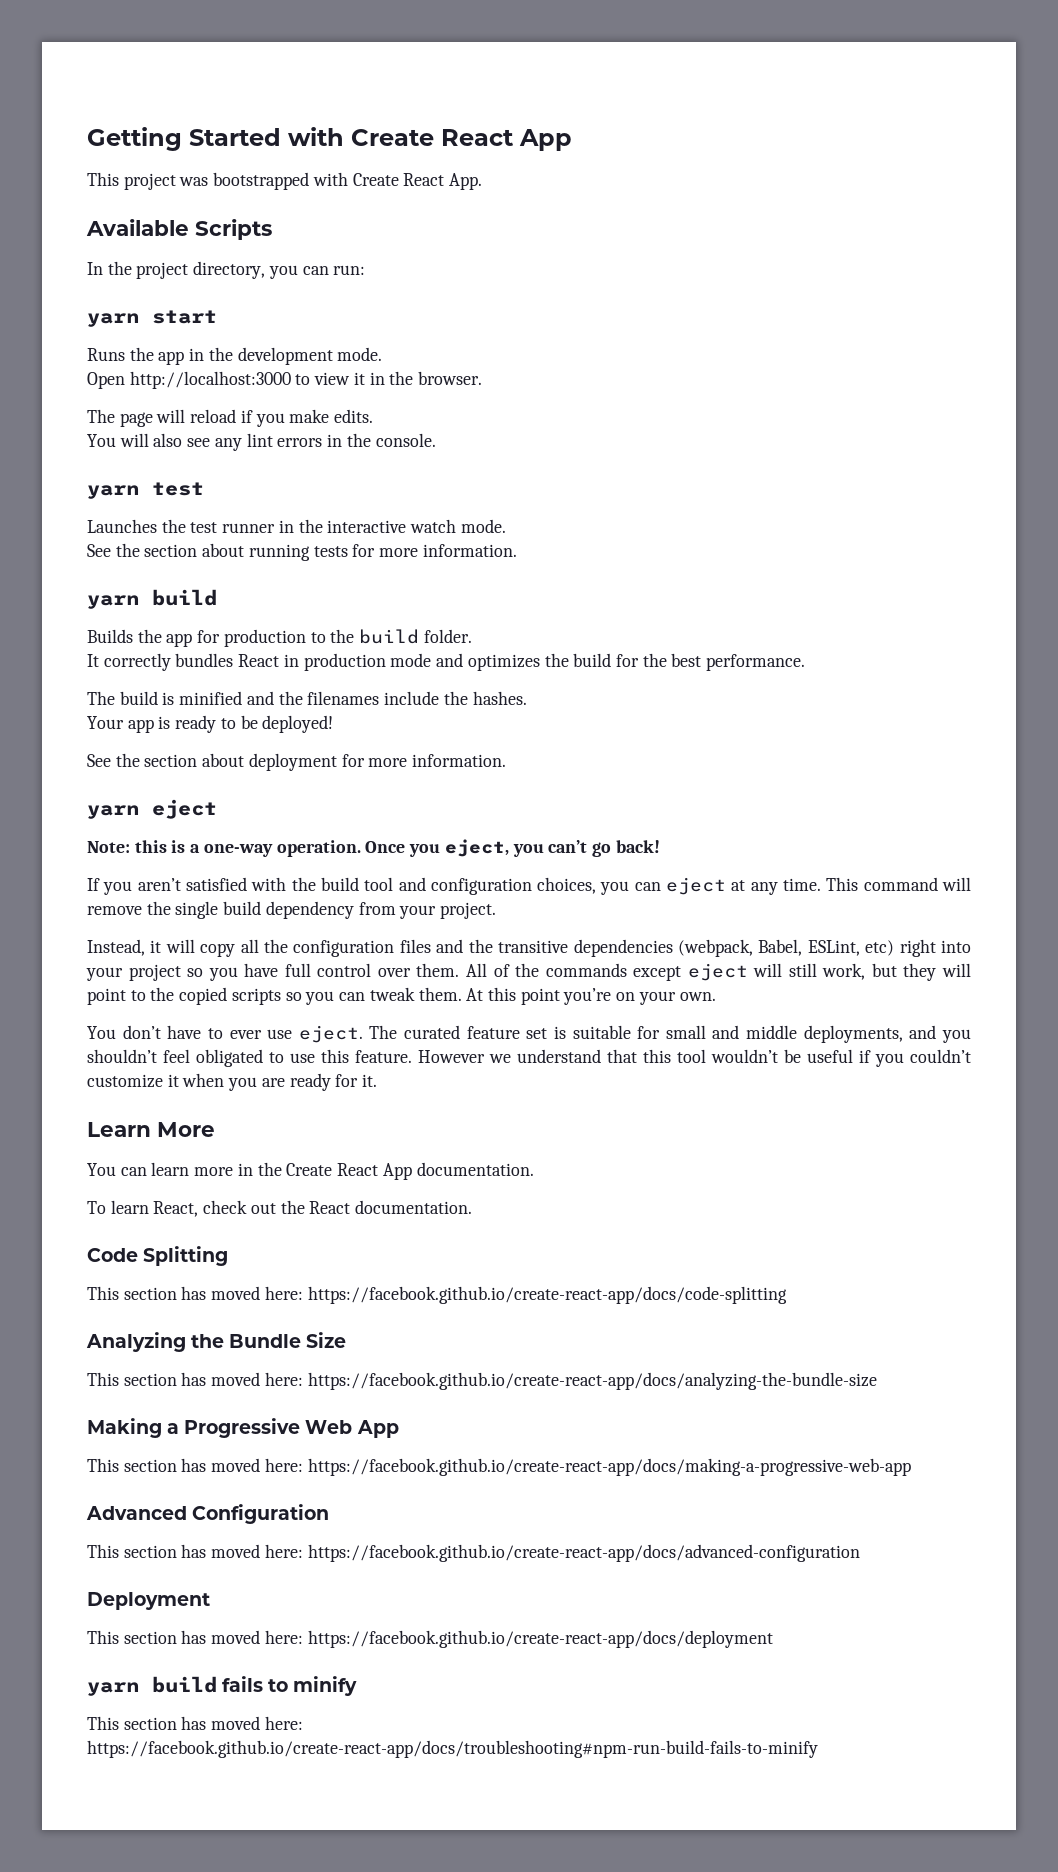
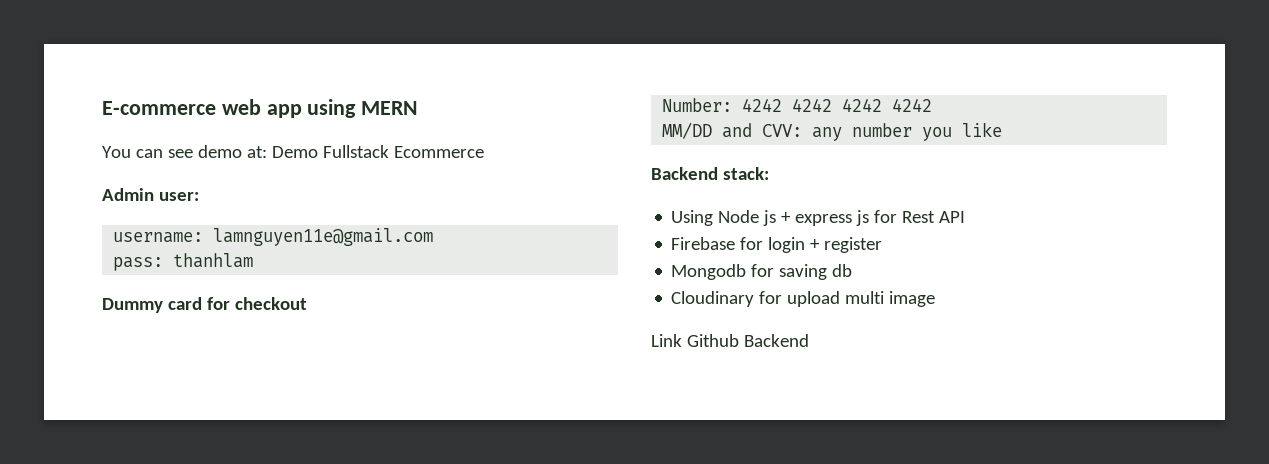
[87,127,572,151] [87,172,483,190] [86,219,272,240] [87,261,366,279] [87,310,217,327] [87,347,383,365] [87,371,483,389] [87,409,374,427] [87,433,436,451] [87,482,204,499] [87,519,506,533] [87,543,517,561] [87,589,217,609] [87,629,472,647] [87,653,806,671] [87,691,527,705] [87,715,334,733] [87,753,507,771] [87,799,217,819] [87,839,660,857] [87,877,971,895] [87,901,497,919] [87,939,971,957] [86,963,971,981] [87,987,716,1005] [87,1025,972,1043] [87,1049,971,1067] [87,1073,378,1091] [87,1122,215,1137] [87,1162,534,1180] [87,1200,473,1217] [87,1246,229,1266] [87,1286,787,1304] [86,1332,347,1352] [87,1372,877,1390] [87,1418,399,1438] [87,1458,911,1476] [86,1504,330,1524] [87,1544,860,1562] [87,1592,210,1610] [87,1630,773,1648] [87,1676,358,1696] [87,1716,303,1730] [87,1740,818,1758] Getting Started with Create React App // This project was bootstrapped with Create React App. // Available Scripts // In the project directory, you can run: // yarn start // Runs the app in the development mode. // Open http://localhost:3000 to view it in the browser. // The page will reload if you make edits. // You will also see any lint errors in the console. // yarn test // Launches the test runner in the interactive watch mode. // See the section about running tests for more information. // yarn build // Builds the app for production to the build folder. // It correctly bundles React in production mode and optimizes the build for the best performance. // The build is minified and the filenames include the hashes. // Your app is ready to be deployed! // See the section about deployment for more information. // yarn eject // Note: this is a one-way operation. Once you eject, you can’t go back! // If you aren’t satisfied with the build tool and configuration choices, you can eject at any time. This command will remove the single build dependency from your project. // Instead, it will copy all the configuration files and the transitive dependencies (webpack, Babel, ESLint, etc) right into your project so you have full control over them. All of the commands except eject will still work, but they will point to the copied scripts so you can tweak them. At this point you’re on your own. // You don’t have to ever use eject. The curated feature set is suitable for small and middle deployments, and you shouldn’t feel obligated to use this feature. However we understand that this tool wouldn’t be useful if you couldn’t customize it when you are ready for it. // Learn More // You can learn more in the Create React App documentation. // To learn React, check out the React documentation. // Code Splitting // This section has moved here: https://facebook.github.io/create-react-app/docs/code-splitting // Analyzing the Bundle Size // This section has moved here: https://facebook.github.io/create-react-app/docs/analyzing-the-bundle-size // Making a Progressive Web App // This section has moved here: https://facebook.github.io/create-react-app/docs/making-a-progressive-web-app // Advanced Configuration // This section has moved here: https://facebook.github.io/create-react-app/docs/advanced-configuration // Deployment // This section has moved here: https://facebook.github.io/create-react-app/docs/deployment // yarn build fails to minify // This section has moved here: https://facebook.github.io/create-react-app/docs/troubleshooting#npm-run-build-fails-to-minify -> [102,99,418,118] [102,145,484,158] [102,188,199,201] [113,228,434,246] [113,253,254,271] [102,297,307,313] [662,98,933,112] [662,122,1003,141] [651,167,769,180] [671,210,966,226] [671,237,883,253] [671,264,853,280] [671,291,936,307] [651,334,809,347] E-commerce web app using MERN // You can see demo at: Demo Fullstack Ecommerce // Admin user: // username: lamnguyen11e@gmail.com // pass: thanhlam // Dummy card for checkout // Number: 4242 4242 4242 4242 // MM/DD and CVV: any number you like // Backend stack: // Using Node js + express js for Rest API // Firebase for login + register // Mongodb for saving db // Cloudinary for upload multi image // Link Github Backend

